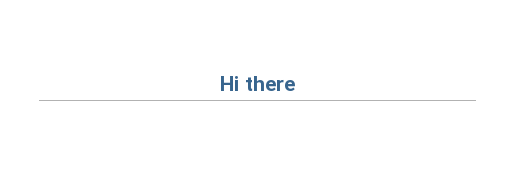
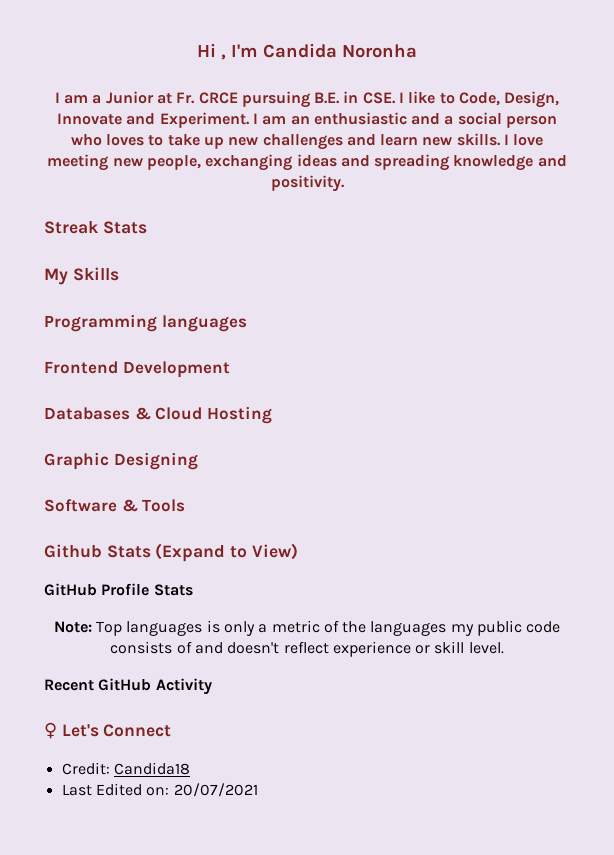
[244,76,295,91] there -> [221,43,417,60] [54,91,560,108] [56,112,558,128] [70,133,544,150] [47,154,567,171] [270,175,345,192] [44,221,147,234] [44,267,119,285] [44,314,247,332] [44,361,230,378] [44,406,272,424] [44,452,198,470] [44,499,186,512] [44,543,298,562] [44,583,193,596] [53,620,561,636] [110,641,504,657] [44,678,212,695] [44,722,172,739] [61,762,190,775] [61,783,258,797] , I'm Candida Noronha // I am a Junior at Fr. CRCE pursuing B.E. in CSE. I like to Code, Design, Innovate and Experiment. I am an enthusiastic and a social person who loves to take up new challenges and learn new skills. I love meeting new people, exchanging ideas and spreading knowledge and positivity. // Streak Stats // My Skills // Programming languages // Frontend Development // Databases & Cloud Hosting // Graphic Designing // Software & Tools // Github Stats (Expand to View) // GitHub Profile Stats // Note: Top languages is only a metric of the languages my public code consists of and doesn't reflect experience or skill level. // Recent GitHub Activity // ♀ Let's Connect // Credit: Candida18 // Last Edited on: 20/07/2021

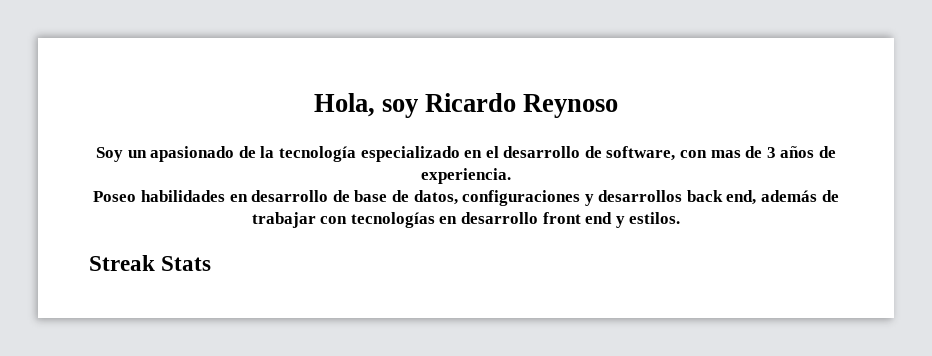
[197,43,417,60] [54,91,560,108] [56,112,558,128] [70,133,544,150] [47,154,567,171] [270,175,345,192] [44,221,147,234] [44,267,119,285] [44,314,247,332] [44,361,230,378] [44,406,272,424] [44,452,198,470] [44,499,186,512] [44,543,298,562] [44,583,193,596] [53,620,561,636] [110,641,504,657] [44,678,212,695] [44,722,172,739] [61,762,190,775] [61,783,258,797] Hi , I'm Candida Noronha // I am a Junior at Fr. CRCE pursuing B.E. in CSE. I like to Code, Design, Innovate and Experiment. I am an enthusiastic and a social person who loves to take up new challenges and learn new skills. I love meeting new people, exchanging ideas and spreading knowledge and positivity. // Streak Stats // My Skills // Programming languages // Frontend Development // Databases & Cloud Hosting // Graphic Designing // Software & Tools // Github Stats (Expand to View) // GitHub Profile Stats // Note: Top languages is only a metric of the languages my public code consists of and doesn't reflect experience or skill level. // Recent GitHub Activity // ♀ Let's Connect // Credit: Candida18 // Last Edited on: 20/07/2021 -> [313,93,619,118] [95,146,837,162] [421,168,511,184] [93,190,839,206] [251,212,681,228] [89,255,212,271] Hola, soy Ricardo Reynoso // Soy un apasionado de la tecnología especializado en el desarrollo de software, con mas de 3 años de experiencia. // Poseo habilidades en desarrollo de base de datos, configuraciones y desarrollos back end, además de trabajar con tecnologías en desarrollo front end y estilos. // Streak Stats

